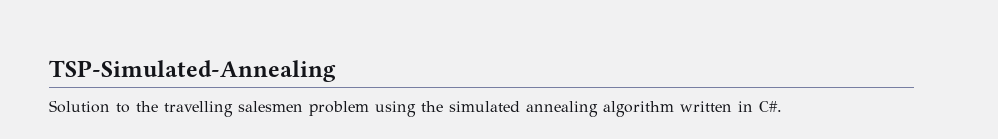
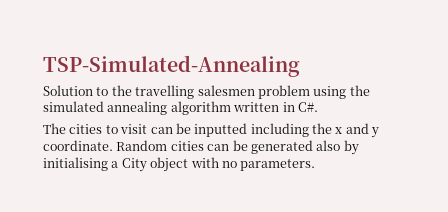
(782, 106) none -> [43,123,380,138] [43,140,359,155] [43,157,316,172] // The cities to visit can be inputted including the x and y coordinate. Random cities can be generated also by initialising a City object with no parameters.

